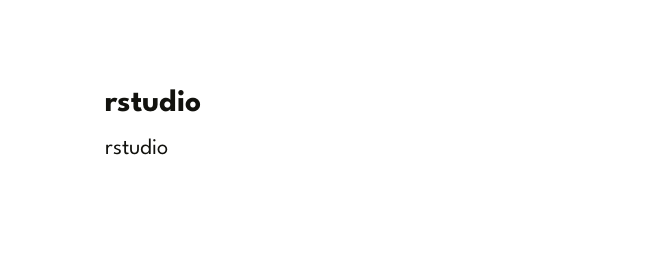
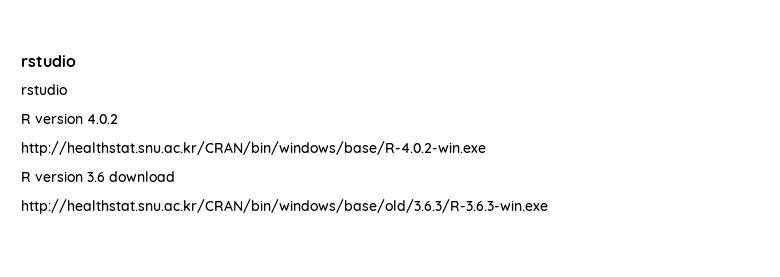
(168, 146) none -> [21,113,118,124] [21,141,486,156] [21,171,175,182] [21,199,548,214] // R version 4.0.2 // http://healthstat.snu.ac.kr/CRAN/bin/windows/base/R-4.0.2-win.exe // R version 3.6 download // http://healthstat.snu.ac.kr/CRAN/bin/windows/base/old/3.6.3/R-3.6.3-win.exe

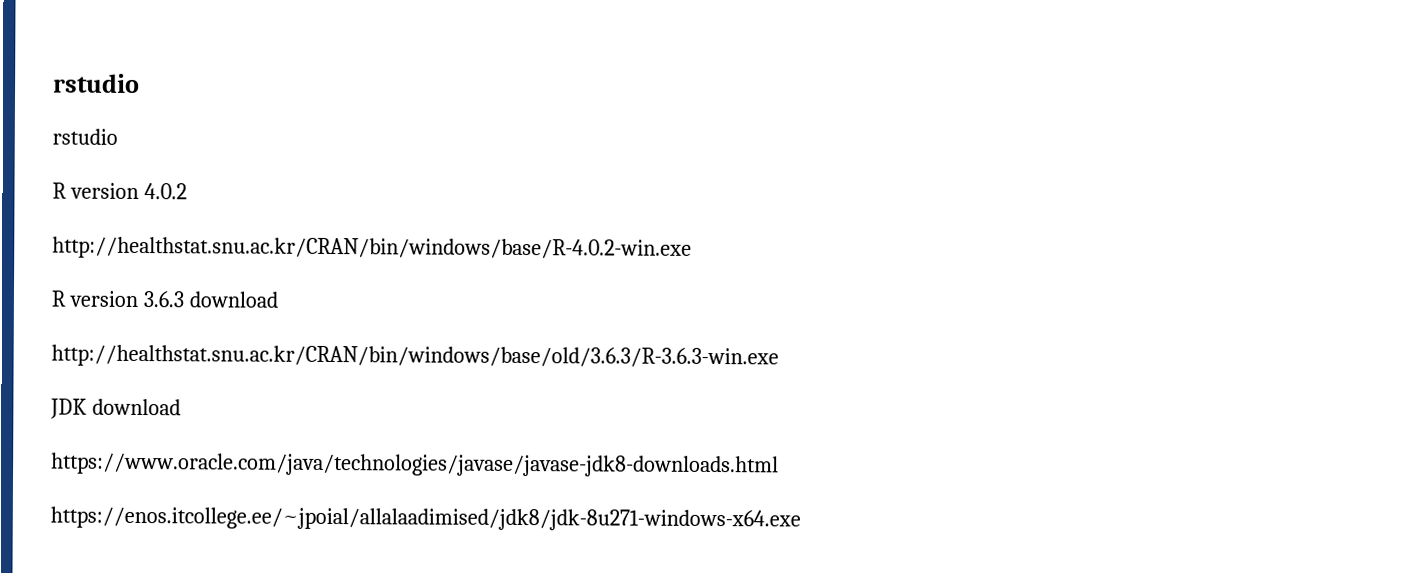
[87,172,105,182] 3.6 -> [142,291,184,308] 3.6.3
(548, 206) none -> [50,398,181,419] [51,452,779,478] [50,506,801,532] // JDK download // https://www.oracle.com/java/technologies/javase/javase-jdk8-downloads.html // https://enos.itcollege.ee/~jpoial/allalaadimised/jdk8/jdk-8u271-windows-x64.exe

